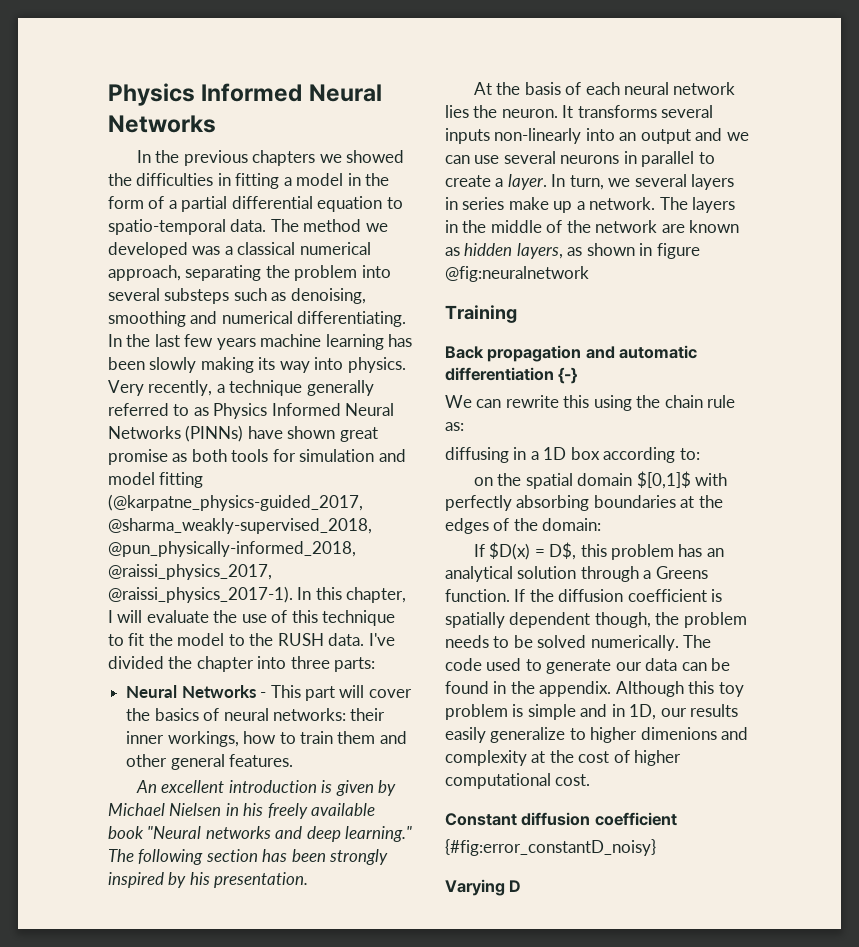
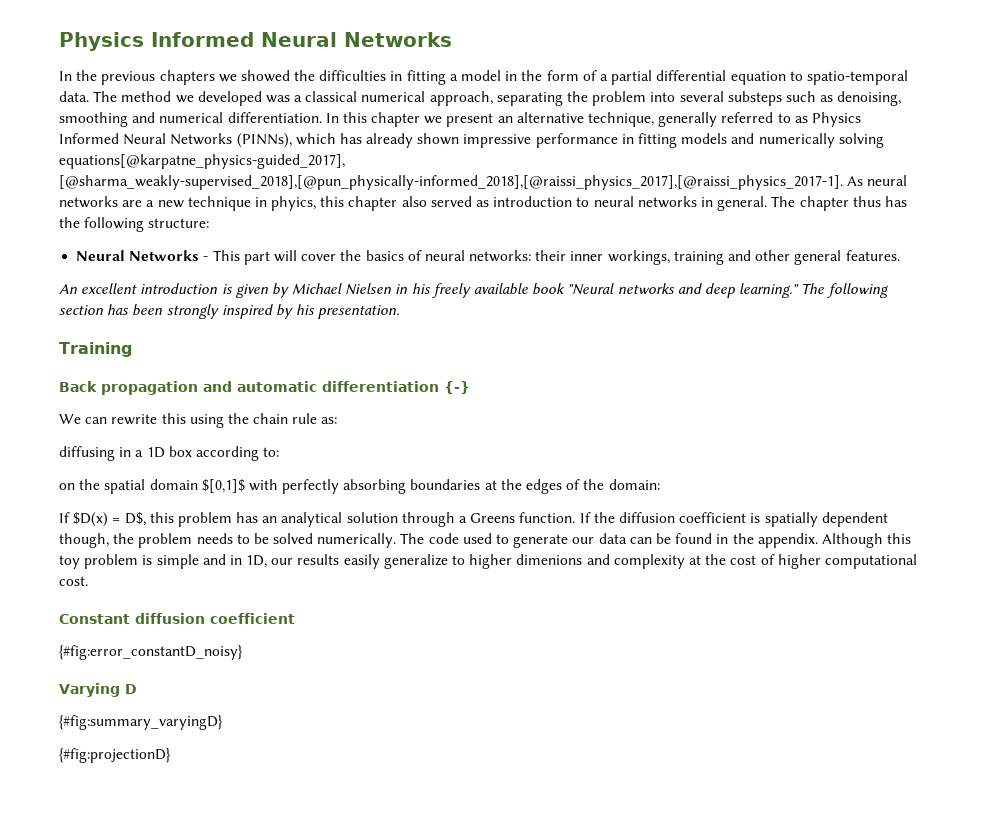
[297,311,407,327] [108,334,413,350] [108,357,406,373] [108,380,303,396] differentiating. In the last few years machine learning has been slowly making its way into physics. Very recently, a technique -> [227,112,655,127] differentiation. In this chapter we present an alternative technique,
[185,425,378,442] [108,449,406,465] [108,472,204,488] [108,494,363,511] [108,518,372,534] [108,541,356,557] [108,564,272,580] [108,586,407,603] [108,610,396,626] [108,633,395,646] [108,656,376,672] (PINNs) have shown great promise as both tools for simulation and model fitting (@karpatne_physics-guided_2017, @sharma_weakly-supervised_2018, @pun_physically-informed_2018, @raissi_physics_2017, @raissi_physics_2017-1). In this chapter, I will evaluate the use of this technique to fit the model to the RUSH data. I've divided the chapter into three parts: -> [236,133,884,148] [59,154,345,169] [59,175,908,190] [59,196,907,211] [59,217,210,232] (PINNs), which has already shown impressive performance in fitting models and numerically solving equations[@karpatne_physics-guided_2017], [@sharma_weakly-supervised_2018],[@pun_physically-informed_2018],[@raissi_physics_2017],[@raissi_physics_2017-1]. As neural networks are a new technique in phyics, this chapter also served as introduction to neural networks in general. The chapter thus has the following structure:
[243,731,376,744] how to train them -> [673,251,724,265] training
[473,82,736,95] [445,105,714,118] [445,128,749,144] [445,151,715,167] [445,174,735,190] [445,197,736,213] [445,220,740,233] [445,243,700,259] [445,266,589,282] // At the basis of each neural network lies the neuron. It transforms several inputs non-linearly into an output and we can use several neurons in parallel to create a layer. In turn, we several layers in series make up a network. The layers in the middle of the network are known as hidden layers, as shown in figure @fig:neuralnetwork -> (400, 312) none
(522, 886) none -> [59,715,223,730] [59,748,171,763] // {#fig:summary_varyingD} // {#fig:projectionD}

